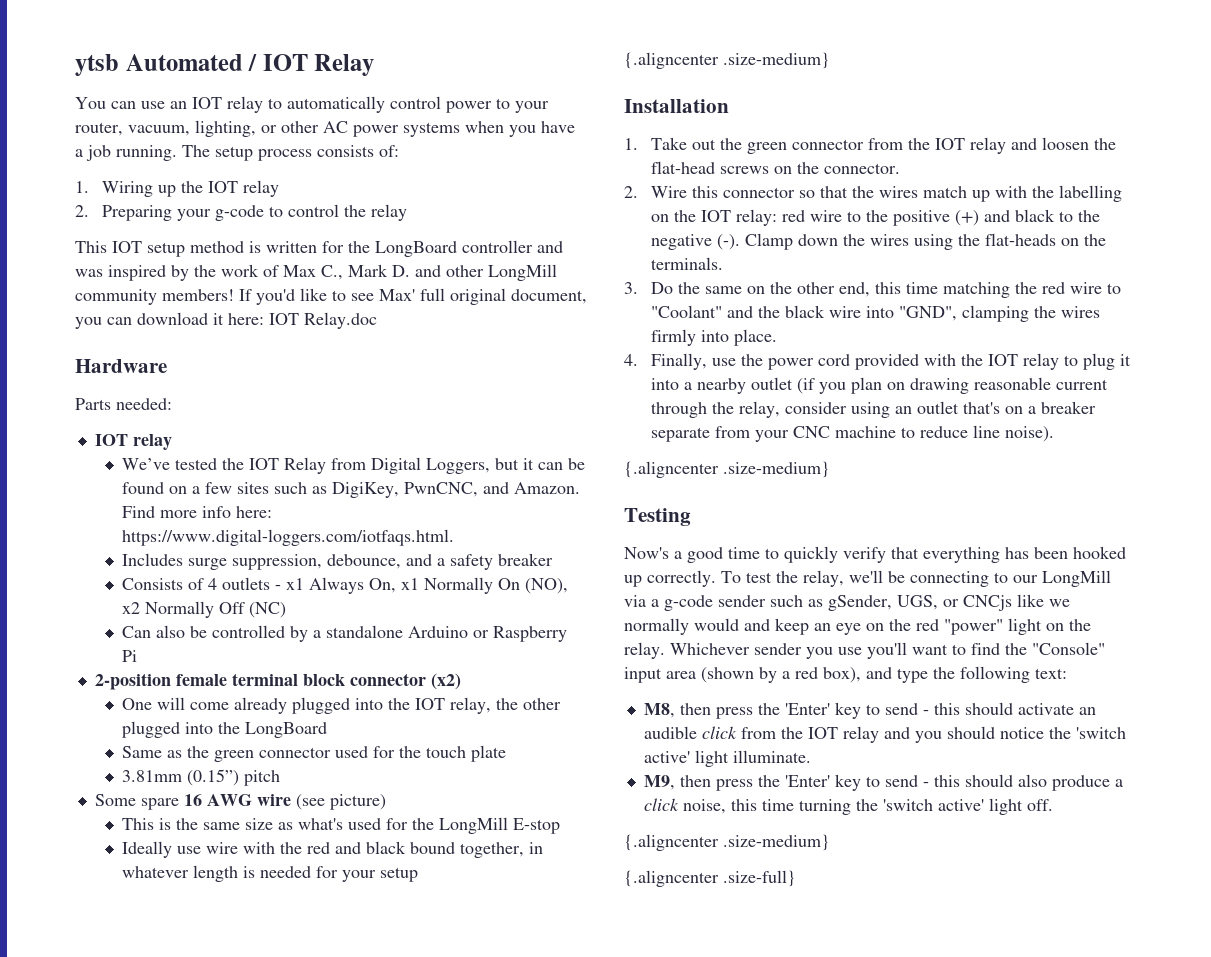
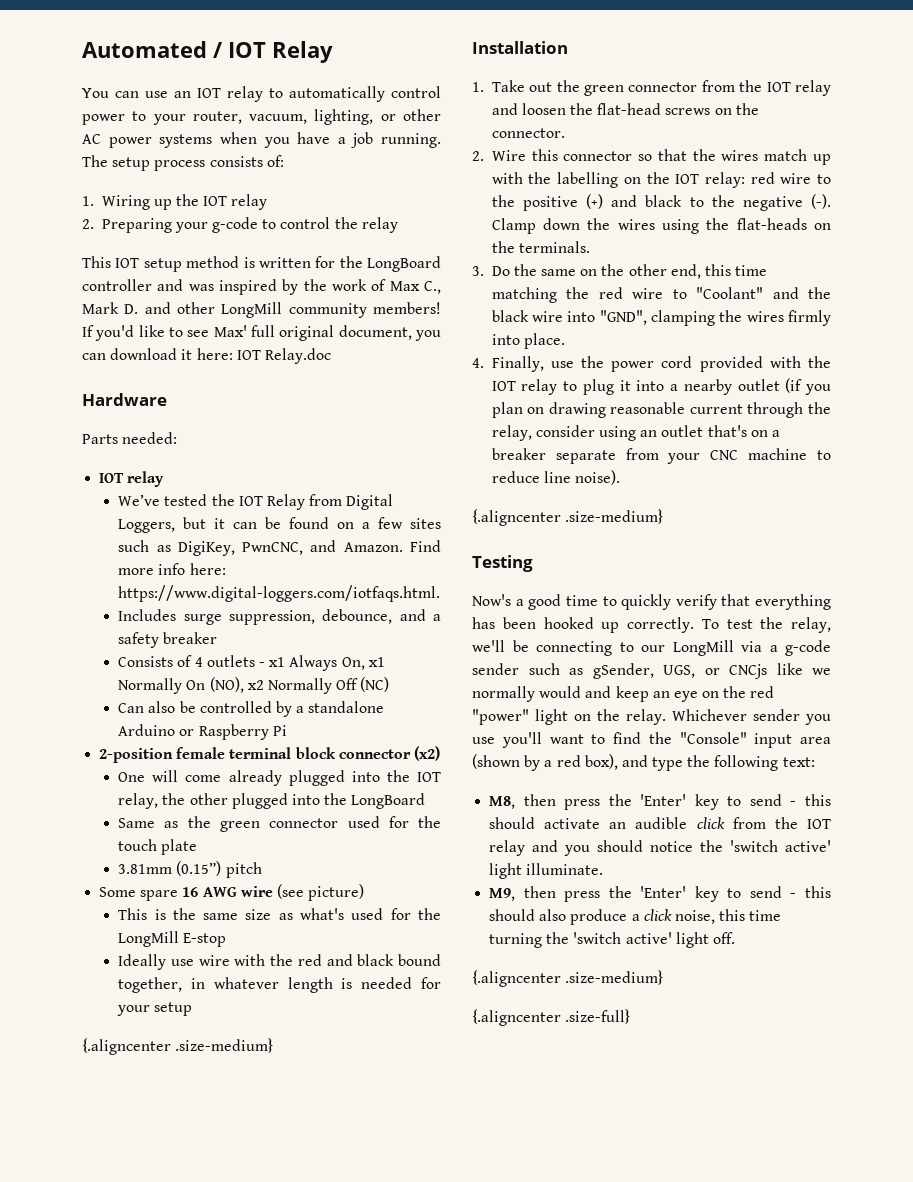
[75,54,119,76] ytsb -> (82, 49) none

